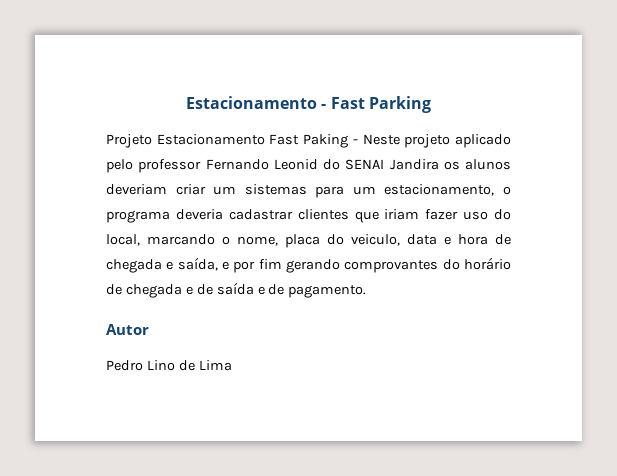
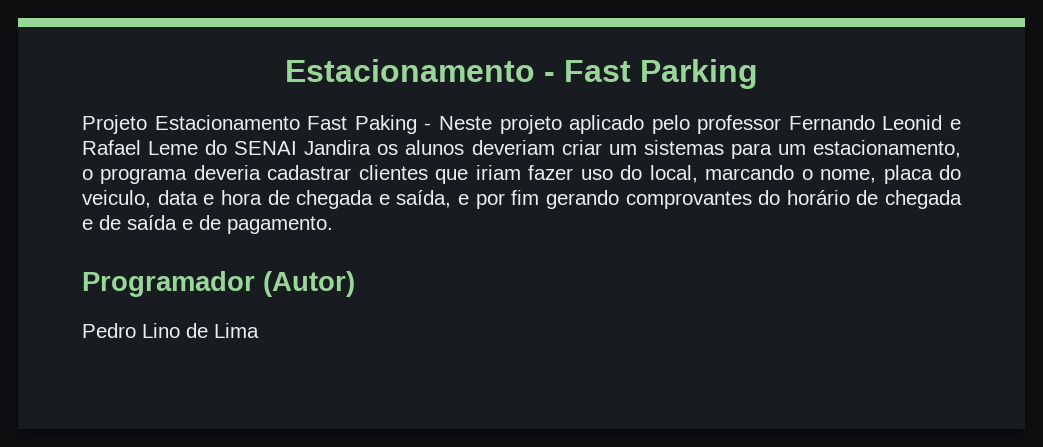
(318, 164) none -> [950,119,962,130] [82,140,199,155] e Rafael Leme
[106,324,149,335] Autor -> [82,271,355,297] Programador (Autor)

